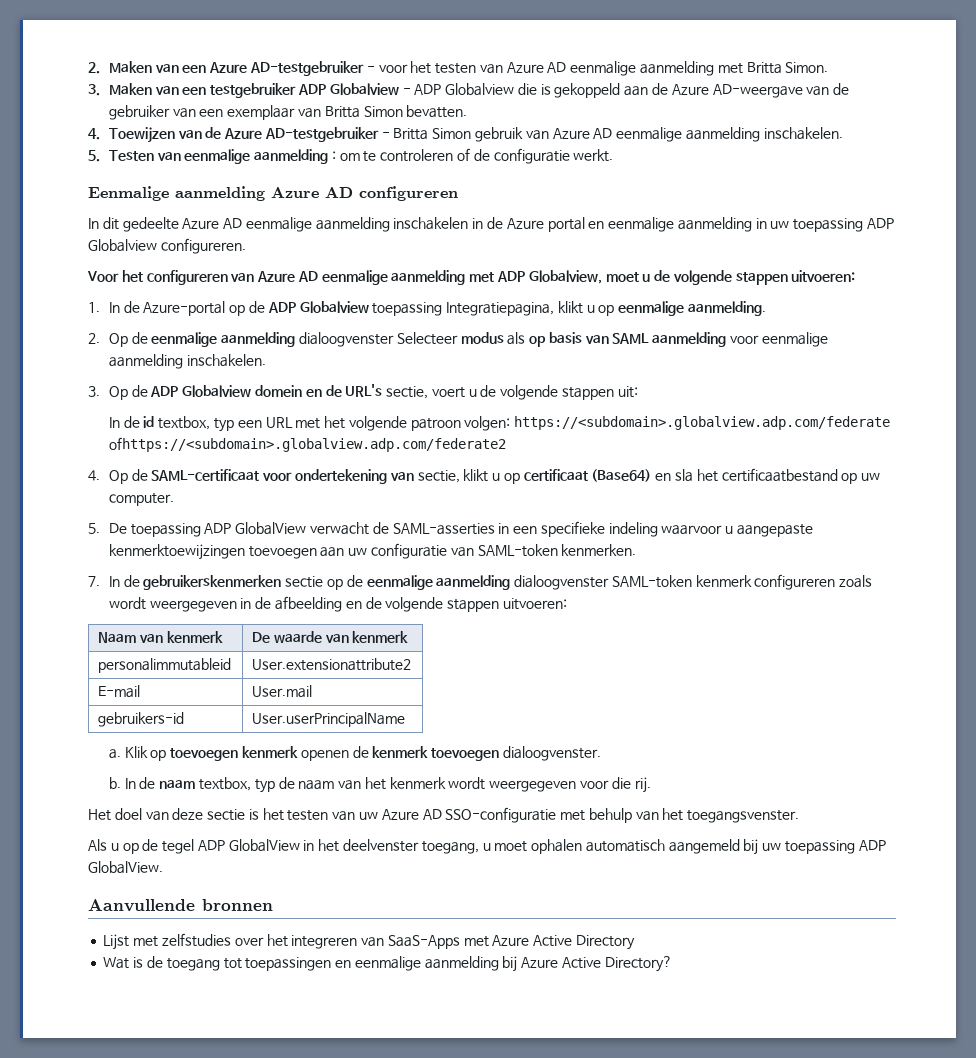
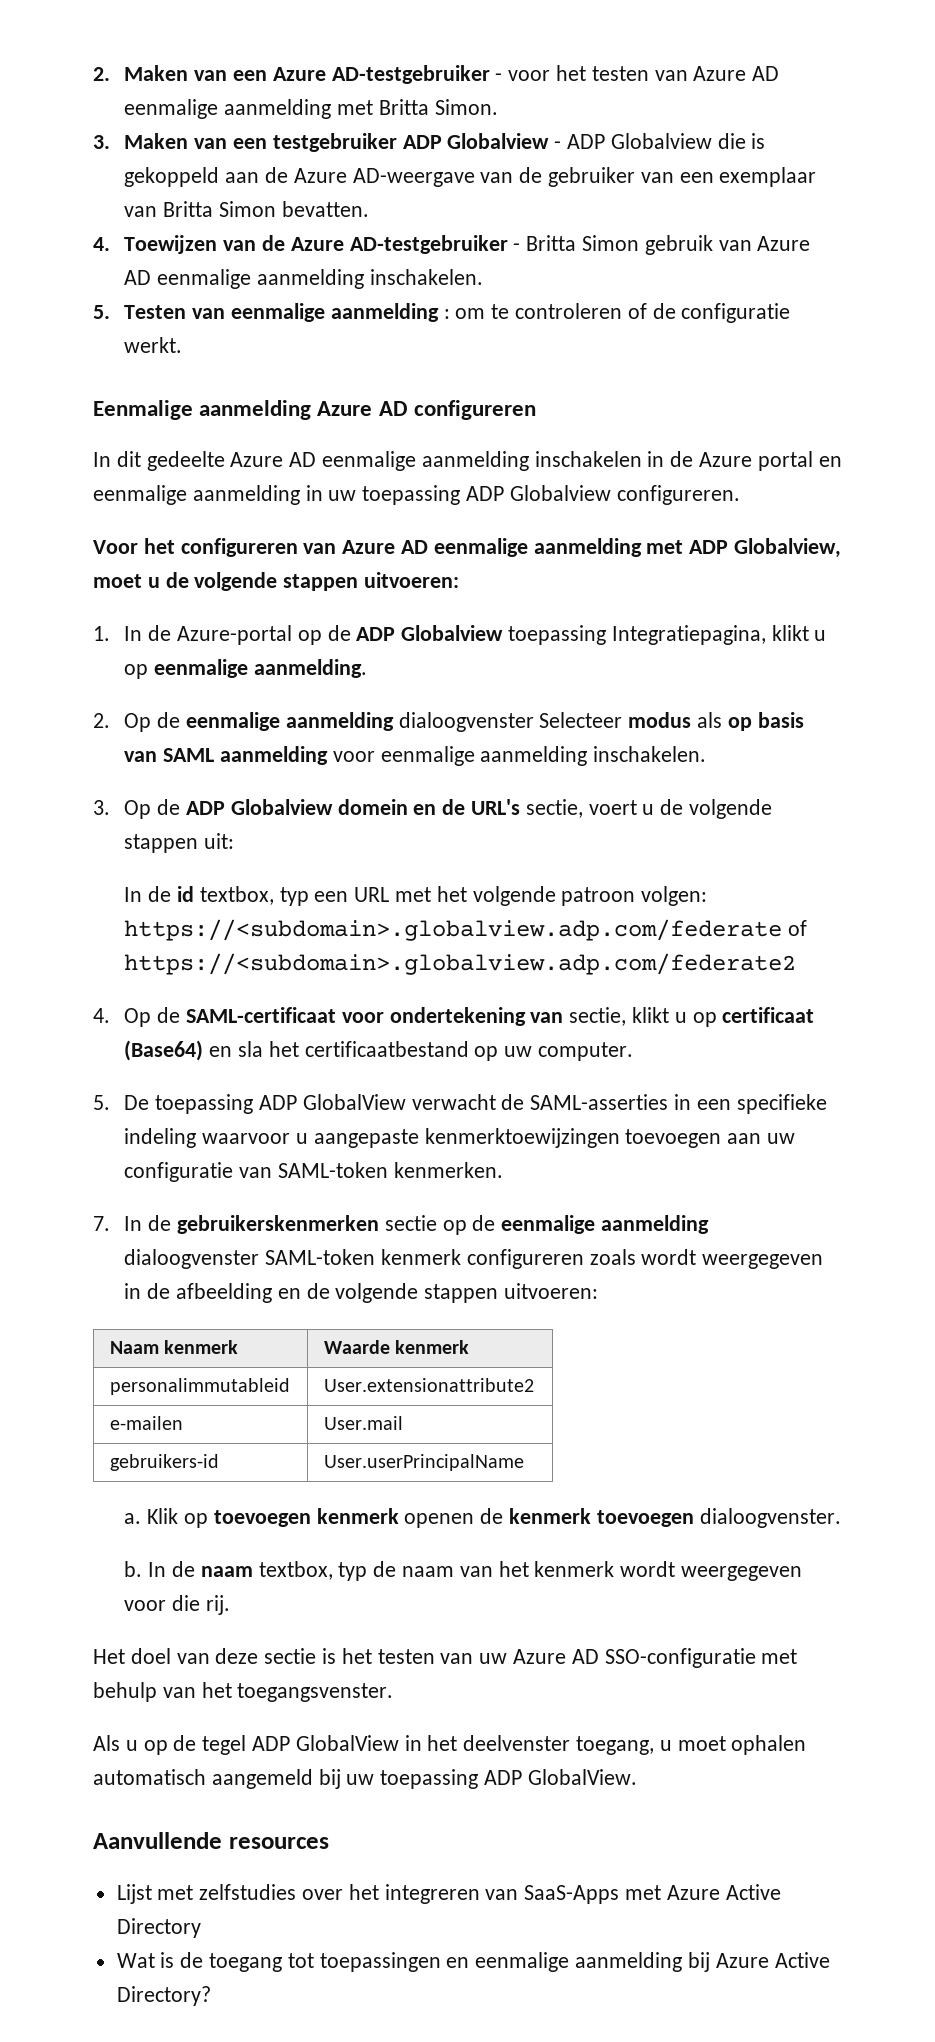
[108,437,506,452] ofhttps://<subdomain>.globalview.adp.com/federate2 -> [788,920,808,936] [124,953,797,975] of https://<subdomain>.globalview.adp.com/federate2
[138,634,163,643] van -> (159, 1347) none
[252,631,349,643] De waarde van -> [323,1340,390,1354] Waarde
[98,685,141,698] E-mail -> [109,1416,183,1430] e-mailen
[202,899,273,911] bronnen -> [228,1837,329,1849] resources

